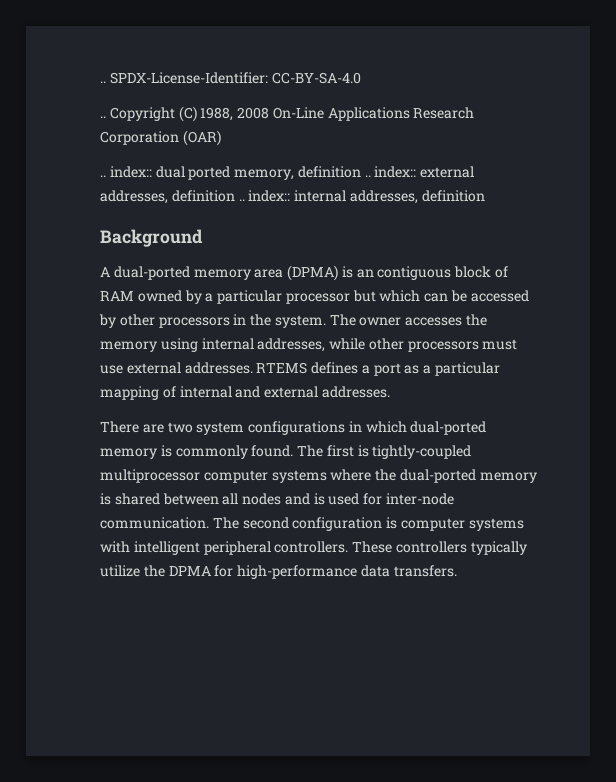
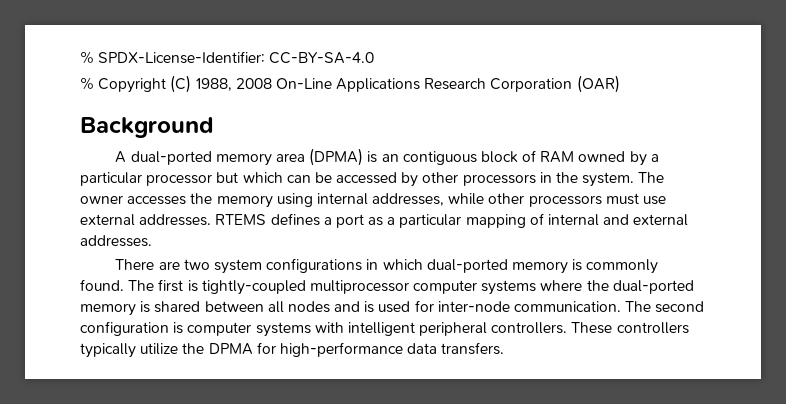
[100,81,106,83] .. -> [80,51,94,64] %
[100,116,106,118] .. -> [80,77,94,90] %
[100,166,475,180] [100,190,485,204] // .. index:: dual ported memory, definition .. index:: external addresses, definition .. index:: internal addresses, definition -> (620, 84) none

